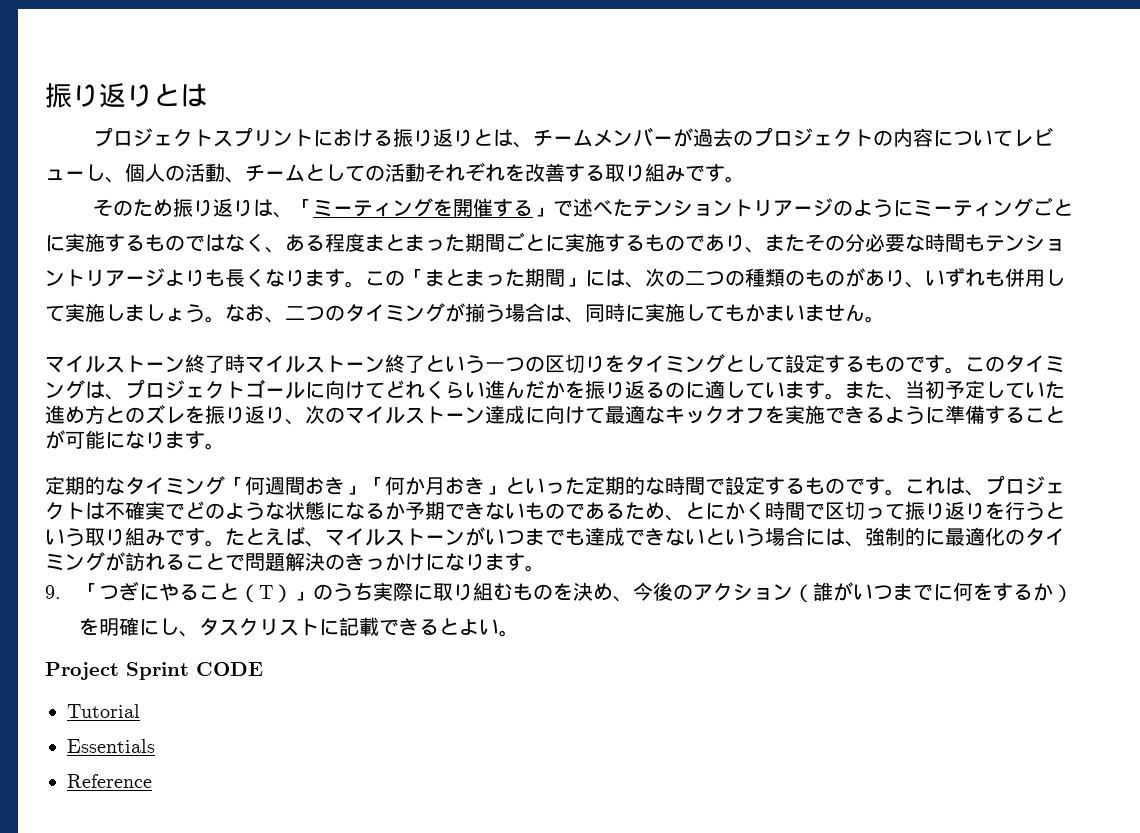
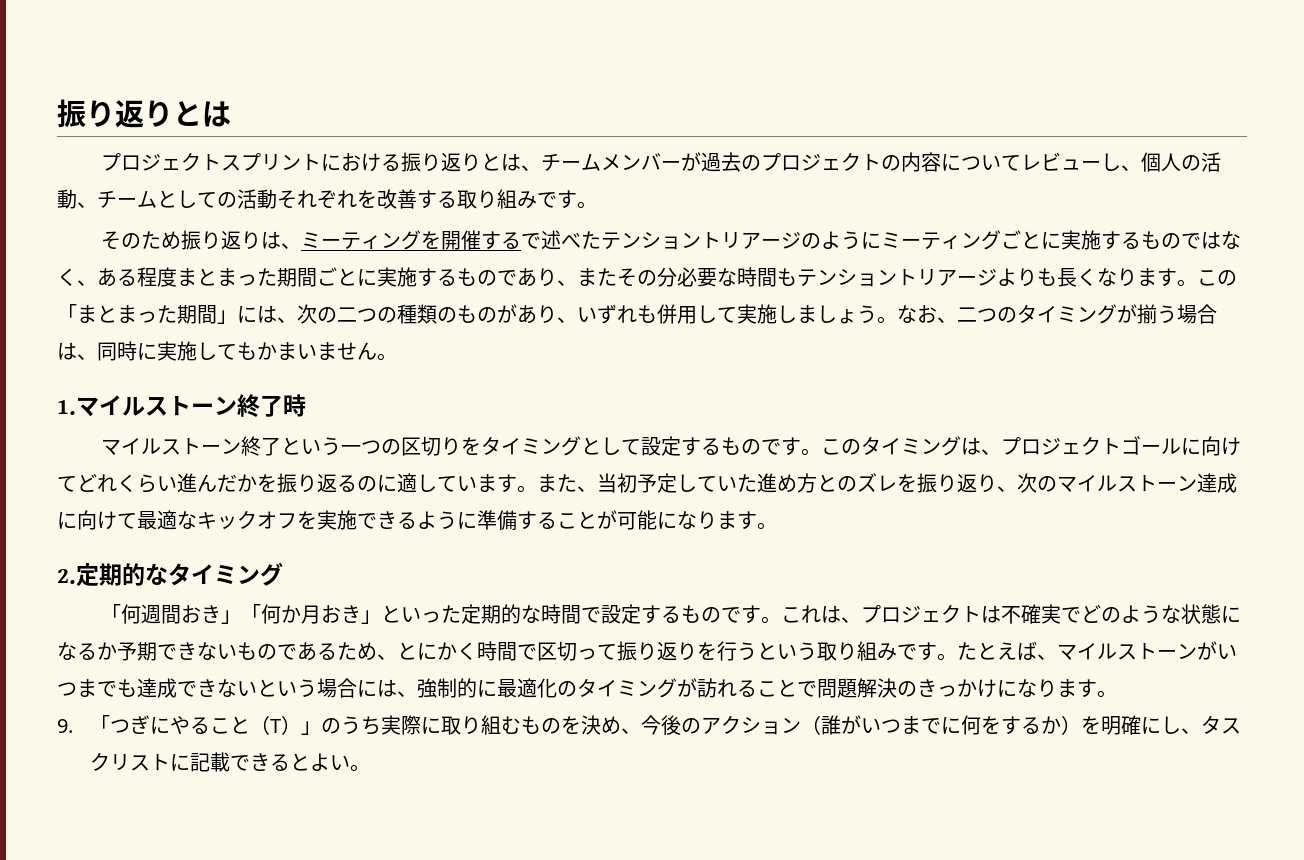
[293,199,314,215] 「 -> (302, 246) none
[533,207,554,217] 」 -> (522, 240) none
(885, 319) none -> [57,400,76,415] 1.
(245, 363) none -> (306, 405) //
(225, 446) none -> [57,569,76,584] 2.
(225, 485) none -> (283, 574) //
[45,662,263,680] [67,704,140,718] [67,739,155,753] [67,774,152,788] // Project Sprint CODE // Tutorial // Essentials // Reference -> (370, 768) none

